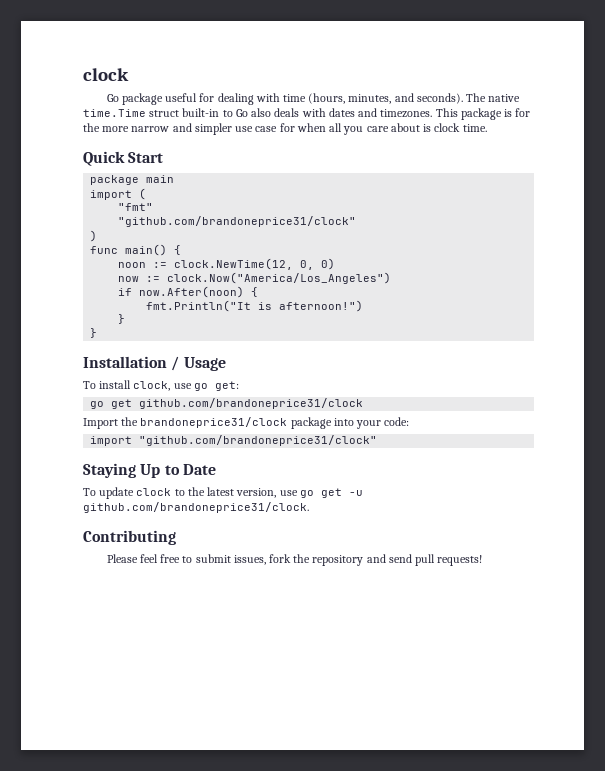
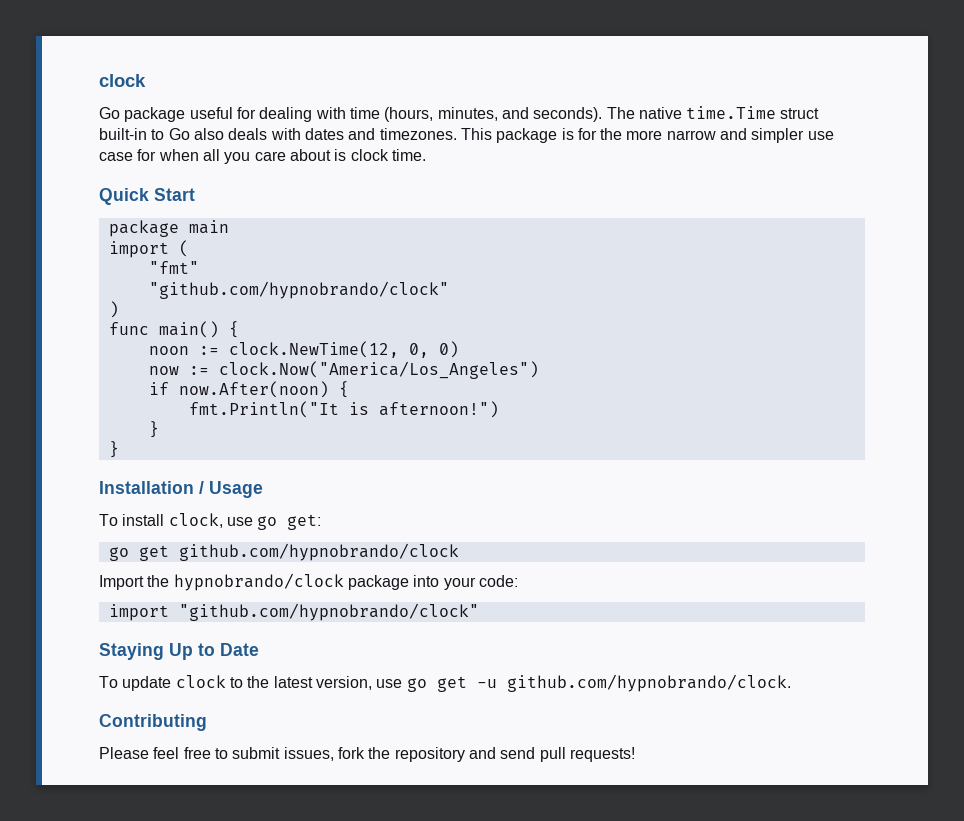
[118,216,357,227] "github.com/brandoneprice31/clock" -> [148,281,449,299] "github.com/hypnobrando/clock"
[139,398,364,409] github.com/brandoneprice31/clock -> [178,543,459,561] github.com/hypnobrando/clock
[140,417,288,428] brandoneprice31/clock -> [173,573,344,591] hypnobrando/clock
[139,435,378,446] "github.com/brandoneprice31/clock" -> [178,603,479,621] "github.com/hypnobrando/clock"
[83,502,309,513] github.com/brandoneprice31/clock. -> [506,674,791,692] github.com/hypnobrando/clock.

